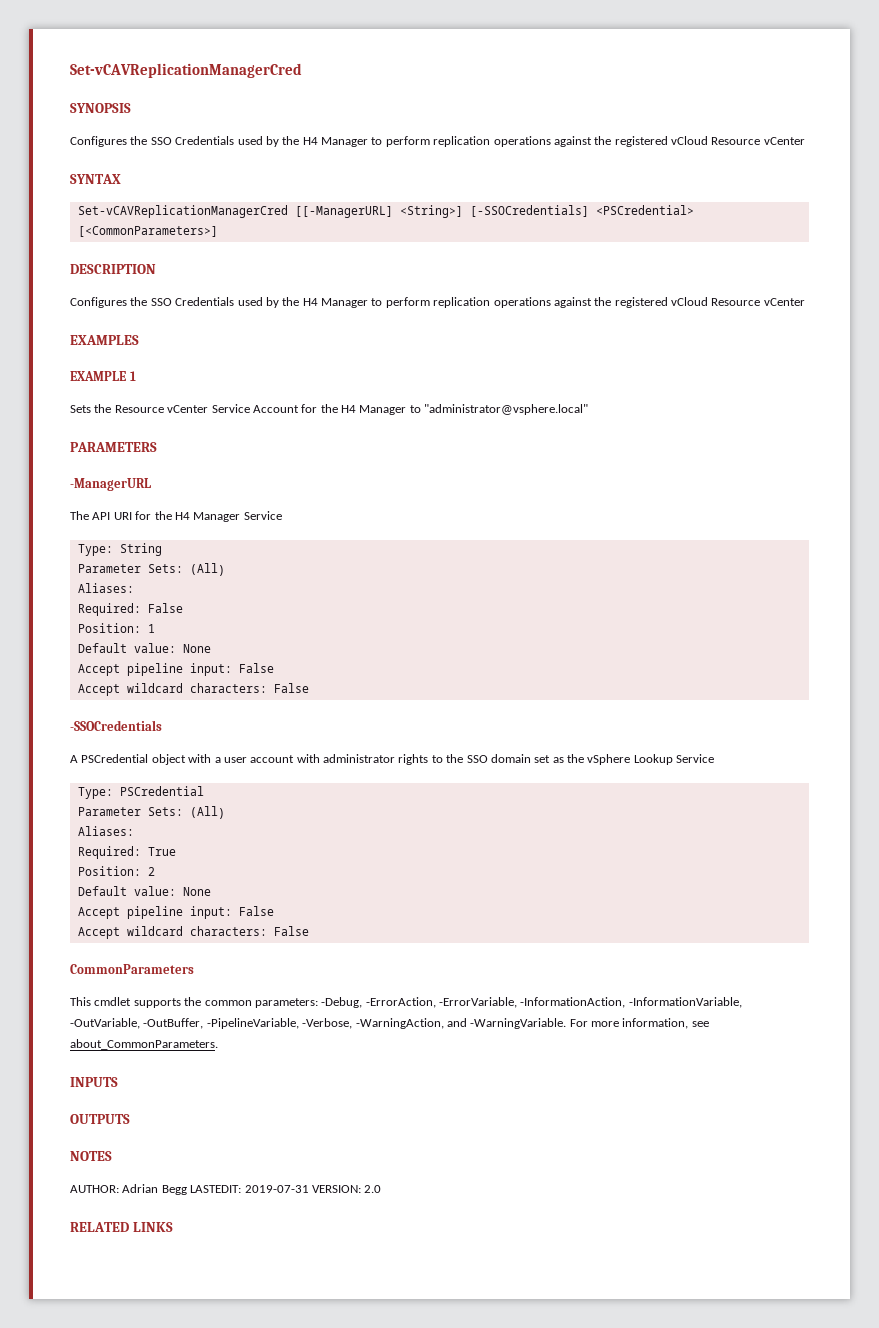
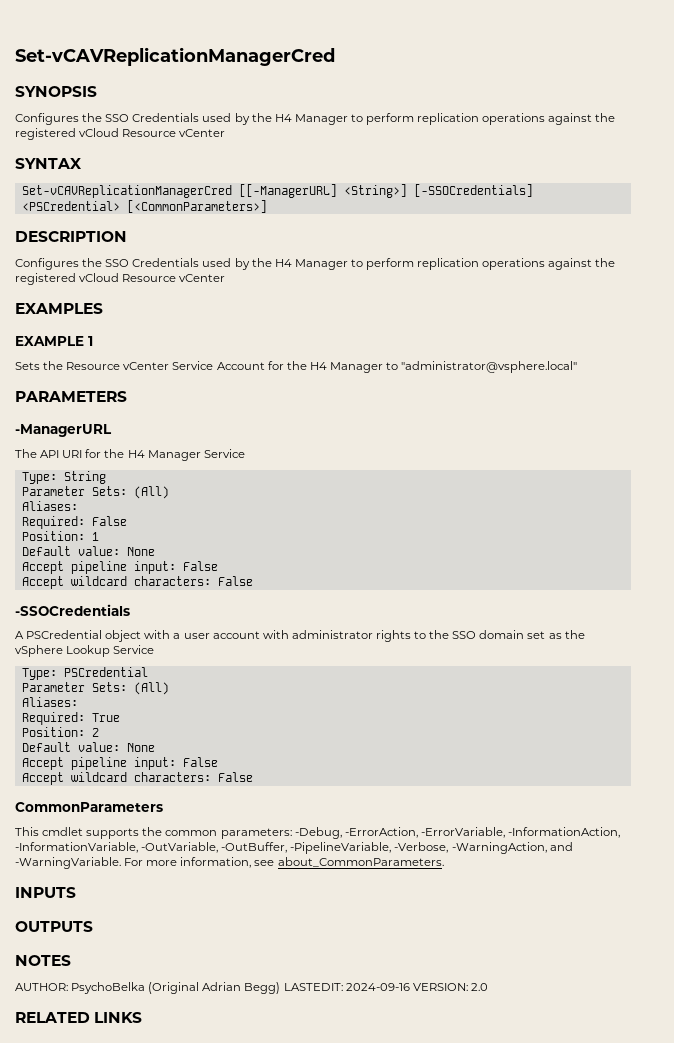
[122,1184,309,1195] Adrian Begg LASTEDIT: 2019-07-31 -> [71,982,410,994] PsychoBelka (Original Adrian Begg) LASTEDIT: 2024-09-16

